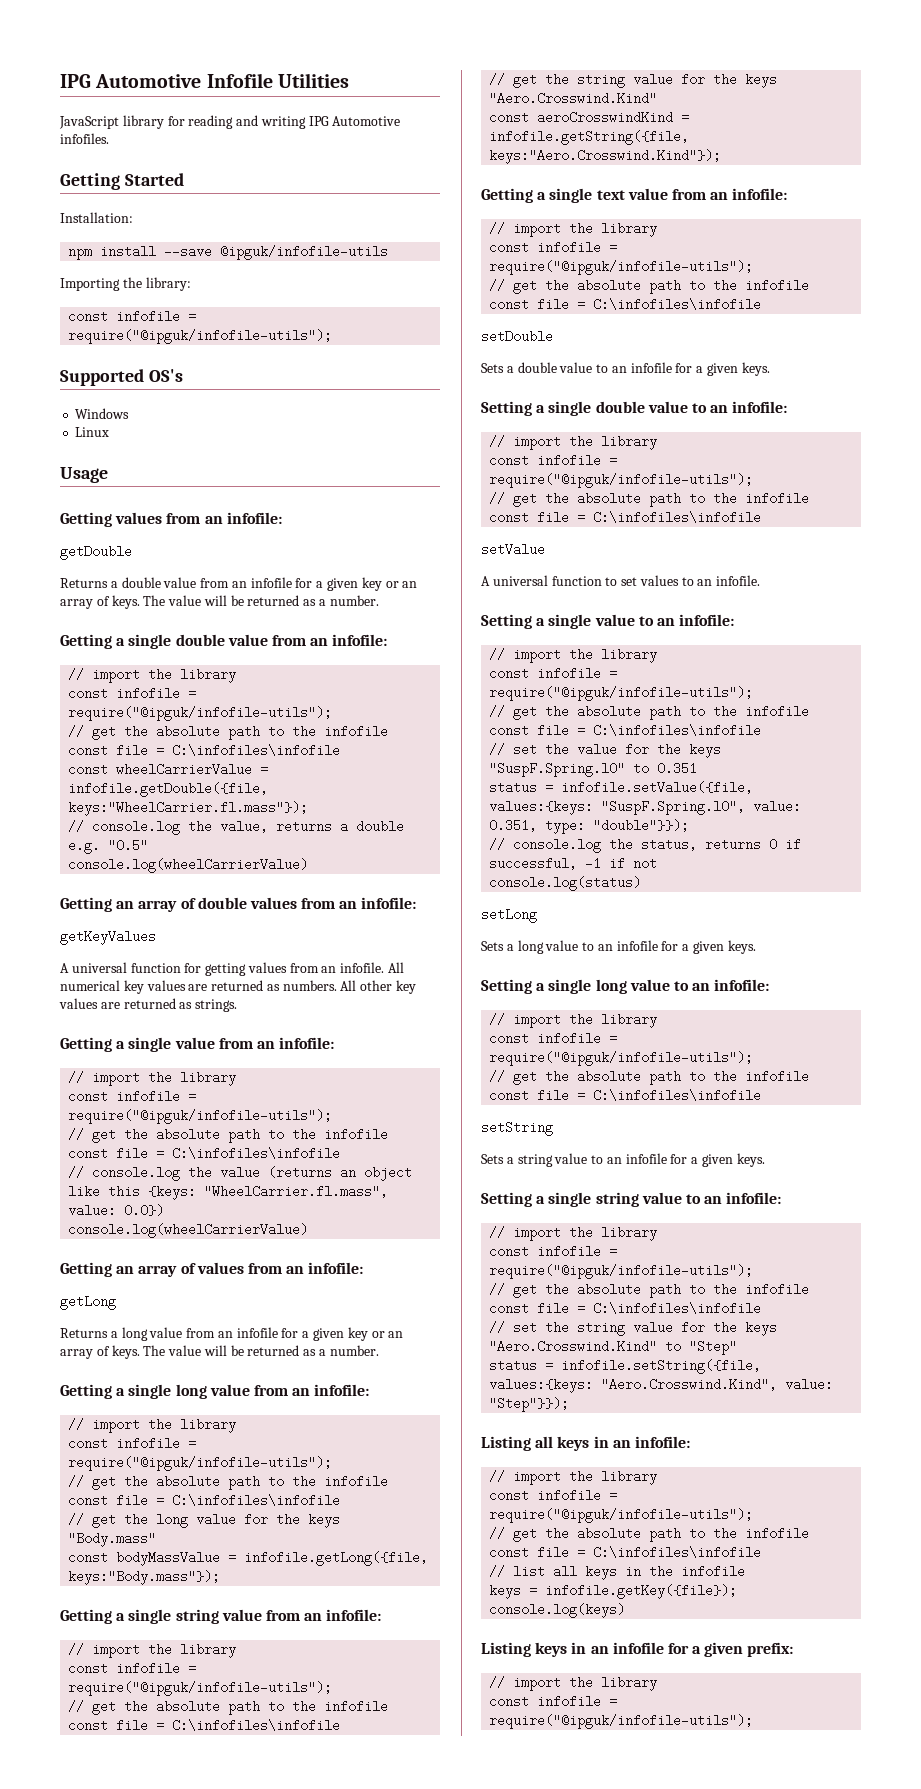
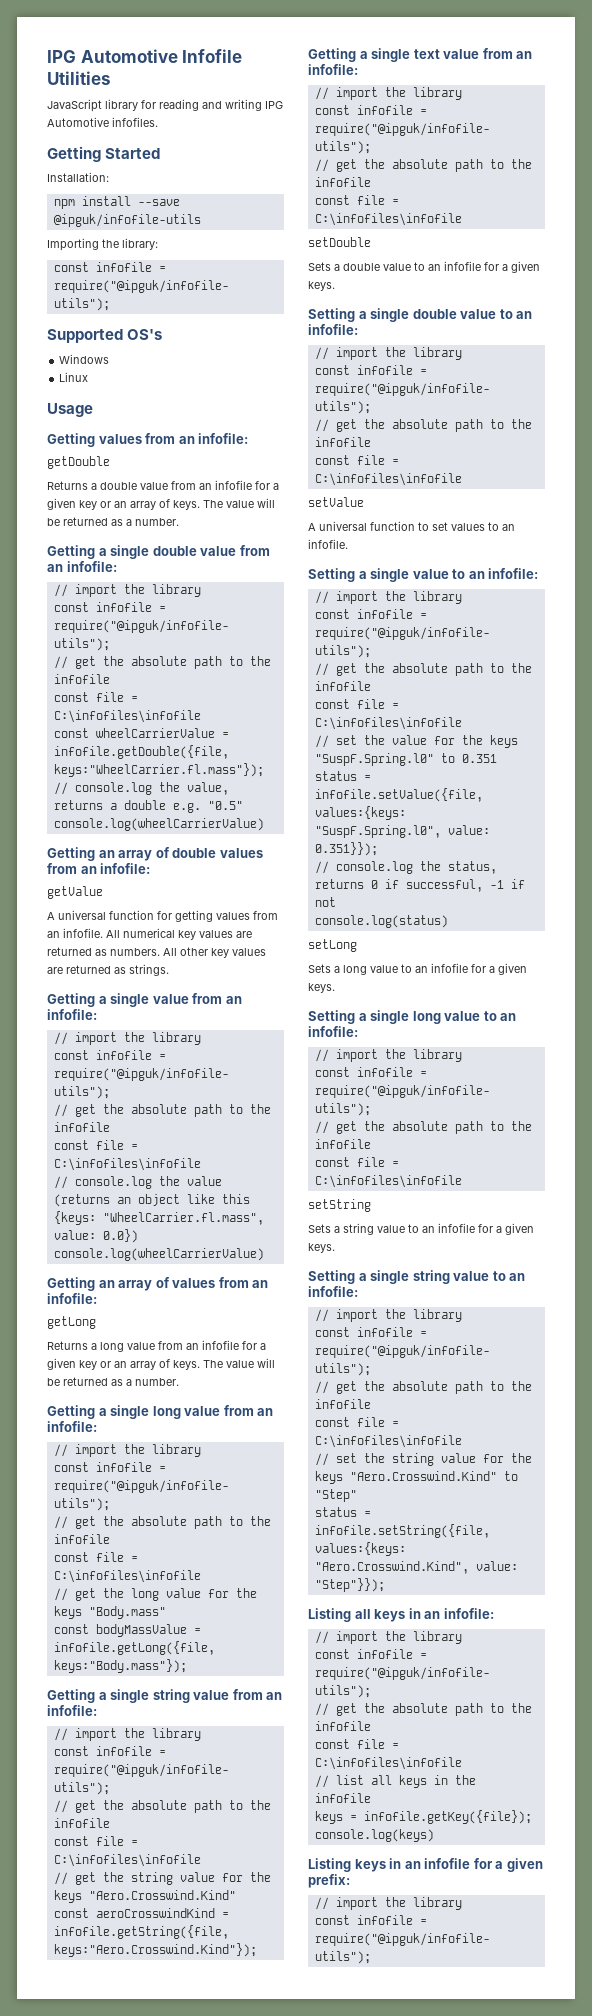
[60,930,156,945] getKeyValues -> [47,886,103,899] getValue
[489,819,690,834] 0.351, type: "double"}}); -> [314,842,378,856] 0.351}});

